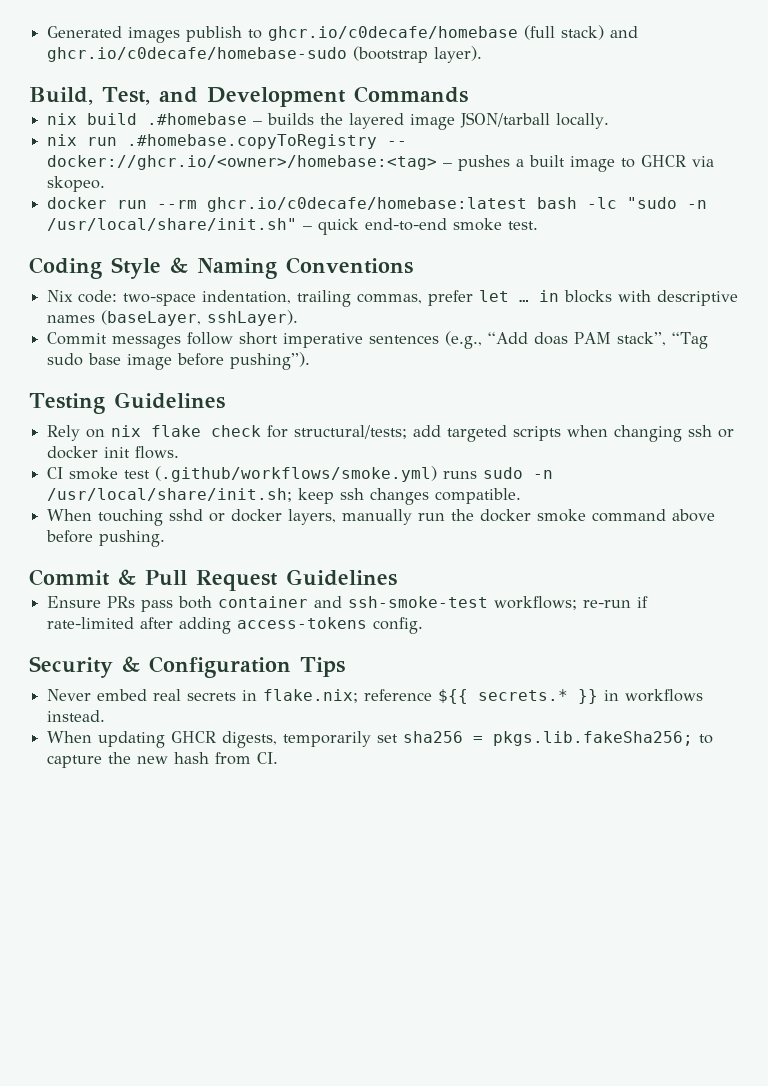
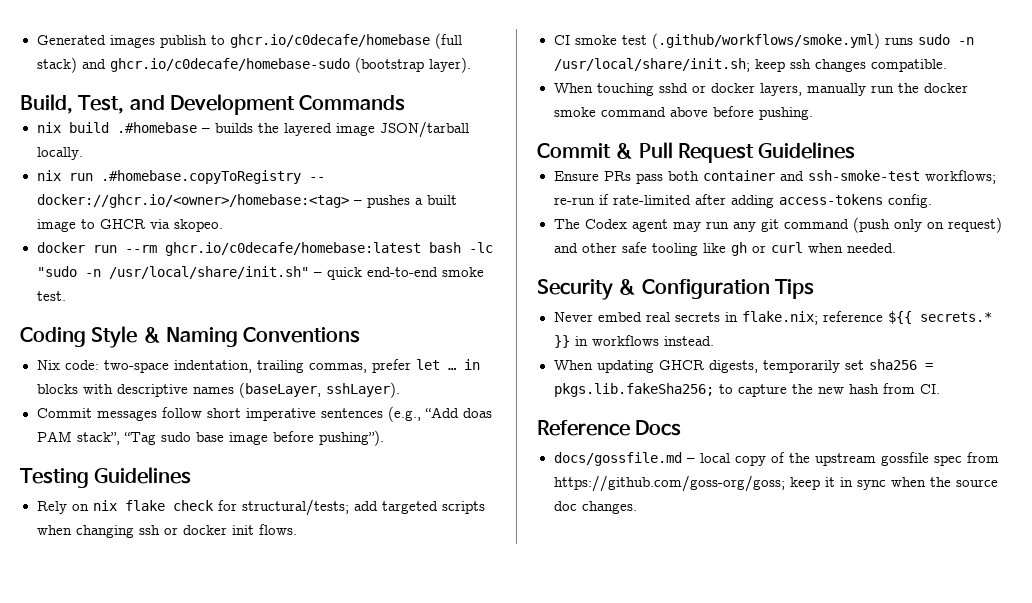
(424, 625) none -> [553,217,1002,233] [553,242,896,256] // The Codex agent may run any git command (push only on request) and other safe tooling like gh or curl when needed.
(279, 758) none -> [537,420,682,436] [553,452,999,466] [553,475,998,492] [553,501,637,514] // Reference Docs // docs/gossfile.md – local copy of the upstream gossfile spec from https://github.com/goss-org/goss; keep it in sync when the source doc changes.

